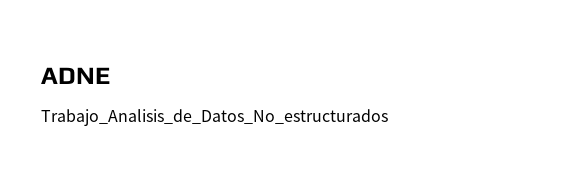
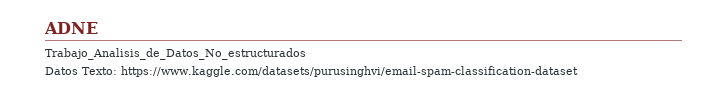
(388, 117) none -> [45,66,578,77] // Datos Texto: https://www.kaggle.com/datasets/purusinghvi/email-spam-classification-dataset

